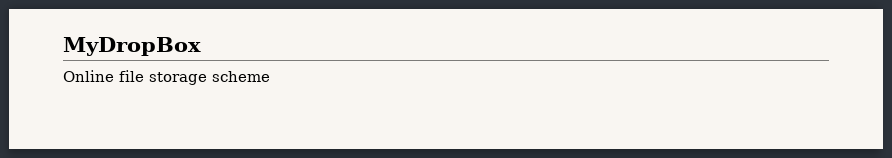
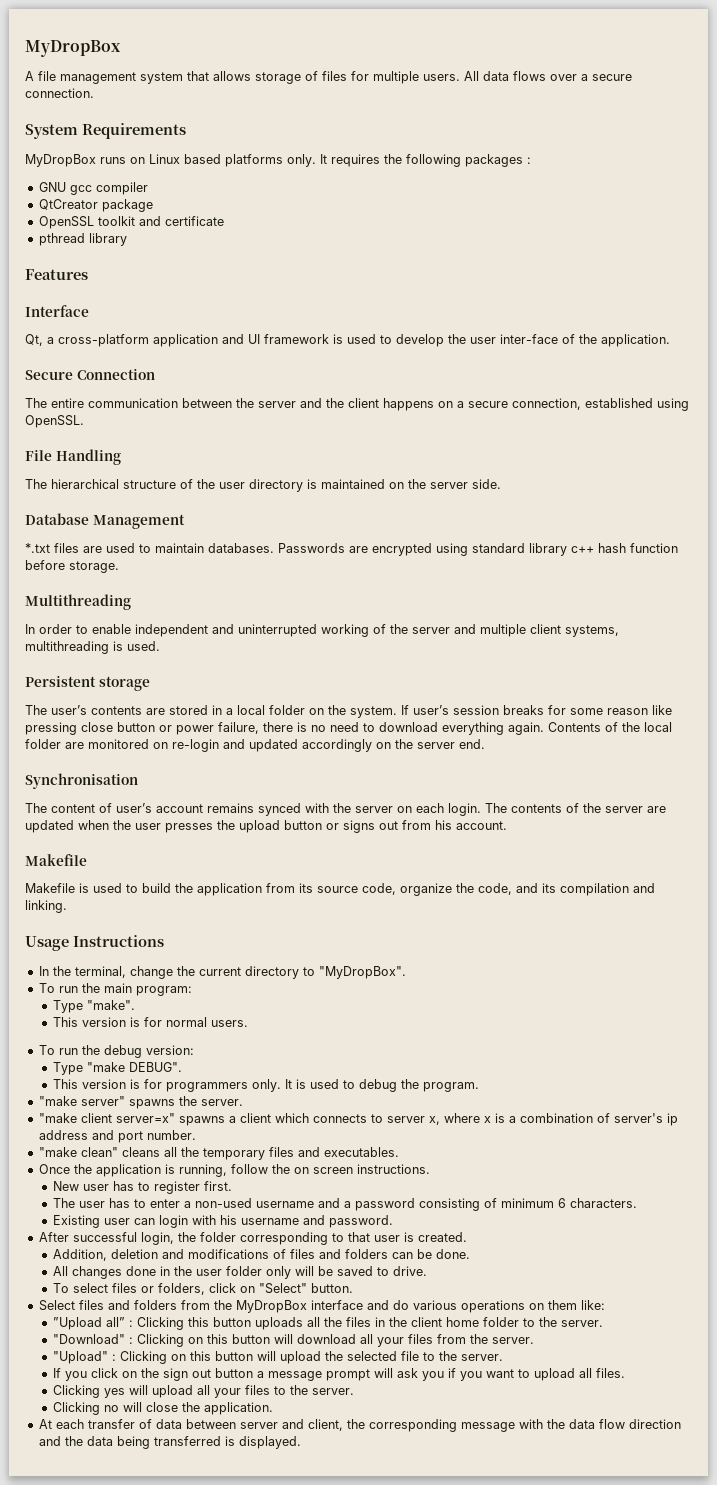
[63,70,270,85] Online file storage scheme -> [25,71,632,84] [25,88,94,98] [25,123,186,139] [25,154,531,167] [38,182,148,195] [38,199,153,212] [38,216,224,229] [38,233,127,246] [25,269,88,280] [25,305,89,317] [25,334,670,347] [25,369,155,380] [25,398,689,411] [25,415,84,428] [25,449,121,465] [25,479,501,492] [25,513,185,529] [25,543,678,556] [25,560,119,573] [25,594,131,610] [25,624,619,637] [25,641,160,654] [25,676,150,691] [25,705,672,718] [25,722,672,735] [25,739,485,752] [25,773,138,789] [25,803,666,816] [25,820,507,833] [25,854,87,866] [25,883,655,896] [25,900,67,913] [25,935,164,951] [38,966,406,979] [38,983,192,996] [53,1000,136,1013] [53,1017,249,1027] [38,1045,194,1058] [53,1062,183,1075] [53,1079,480,1092] [38,1096,243,1109] [38,1113,678,1126] [38,1130,196,1143] [38,1147,399,1160] [38,1164,430,1177] [53,1181,233,1194] [53,1198,638,1211] [53,1215,394,1228] [38,1232,467,1245] [53,1249,471,1261] [53,1266,428,1279] [53,1283,354,1295] [38,1300,605,1313] [53,1317,604,1330] [53,1334,535,1347] [53,1351,504,1364] [53,1368,626,1381] [53,1385,355,1398] [53,1402,274,1415] [38,1419,681,1432] [38,1436,301,1449] A file management system that allows storage of files for multiple users. All data flows over a secure connection. // System Requirements // MyDropBox runs on Linux based platforms only. It requires the following packages : // GNU gcc compiler // QtCreator package // OpenSSL toolkit and certificate // pthread library // Features // Interface // Qt, a cross-platform application and UI framework is used to develop the user inter-face of the application. // Secure Connection // The entire communication between the server and the client happens on a secure connection, established using OpenSSL. // File Handling // The hierarchical structure of the user directory is maintained on the server side. // Database Management // *.txt files are used to maintain databases. Passwords are encrypted using standard library c++ hash function before storage. // Multithreading // In order to enable independent and uninterrupted working of the server and multiple client systems, multithreading is used. // Persistent storage // The user’s contents are stored in a local folder on the system. If user’s session breaks for some reason like pressing close button or power failure, there is no need to download everything again. Contents of the local folder are monitored on re-login and updated accordingly on the server end. // Synchronisation // The content of user’s account remains synced with the server on each login. The contents of the server are updated when the user presses the upload button or signs out from his account. // Makefile // Makefile is used to build the application from its source code, organize the code, and its compilation and linking. // Usage Instructions // In the terminal, change the current directory to "MyDropBox". // To run the main program: // Type "make". // This version is for normal users. // To run the debug version: // Type "make DEBUG". // This version is for programmers only. It is used to debug the program. // "make server" spawns the server. // "make client server=x" spawns a client which connects to server x, where x is a combination of server's ip address and port number. // "make clean" cleans all the temporary files and executables. // Once the application is running, follow the on screen instructions. // New user has to register first. // The user has to enter a non-used username and a password consisting of minimum 6 characters. // Existing user can login with his username and password. // After successful login, the folder corresponding to that user is created. // Addition, deletion and modifications of files and folders can be done. // All changes done in the user folder only will be saved to drive. // To select files or folders, click on "Select" button. // Select files and folders from the MyDropBox interface and do various operations on them like: // ”Upload all” : Clicking this button uploads all the files in the client home folder to the server. // "Download" : Clicking on this button will download all your files from the server. // "Upload" : Clicking on this button will upload the selected file to the server. // If you click on the sign out button a message prompt will ask you if you want to upload all files. // Clicking yes will upload all your files to the server. // Clicking no will close the application. // At each transfer of data between server and client, the corresponding message with the data flow direction and the data being transferred is displayed.

